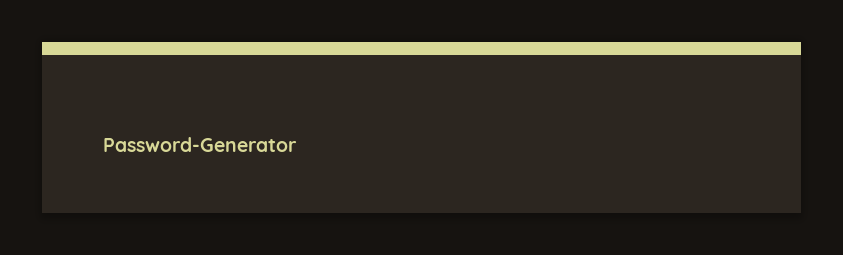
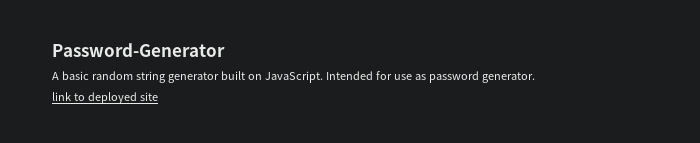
(297, 144) none -> [52,71,535,83] [52,92,158,104] // A basic random string generator built on JavaScript. Intended for use as password generator. // link to deployed site

